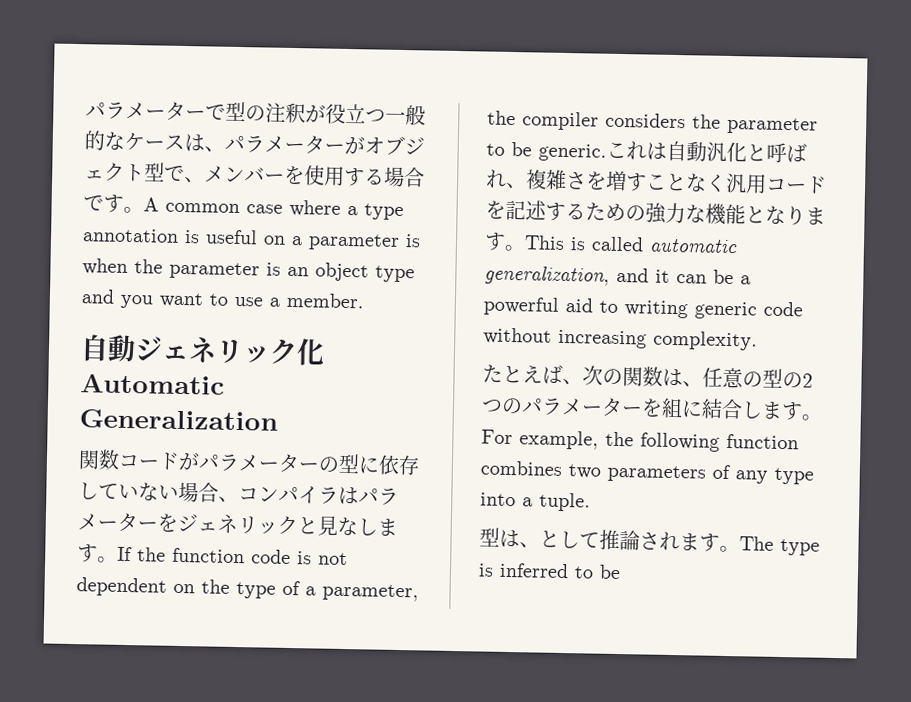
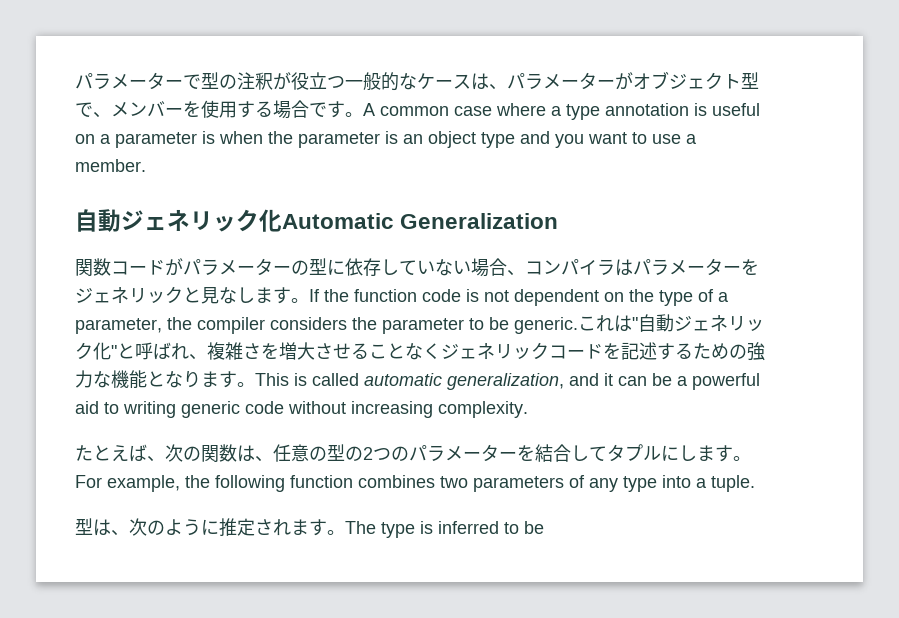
[666,140,747,163] 自動汎化 -> [632,314,764,332] [75,342,117,360] "自動ジェネリック化"
[625,172,767,194] すことなく汎用 -> [297,342,549,360] 大させることなくジェネリック
[661,397,743,420] 組に結合 -> [535,444,679,462] 結合してタプルに
[539,529,640,551] として推論 -> [129,518,255,537] 次のように推定

